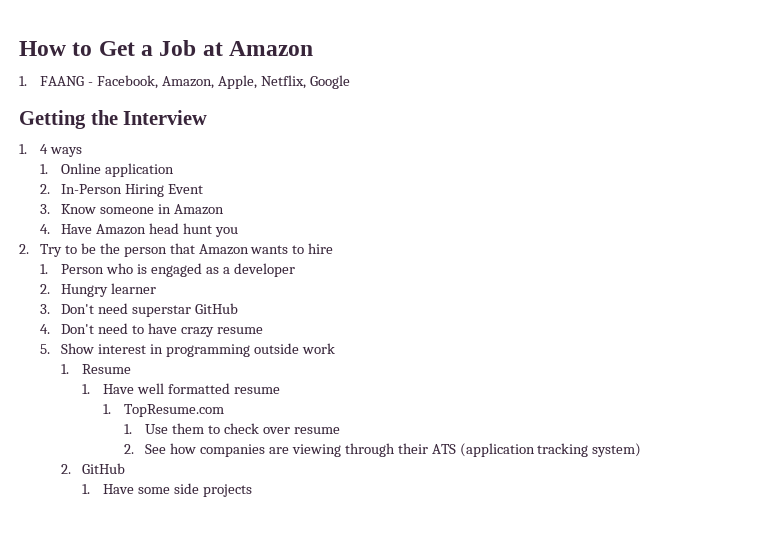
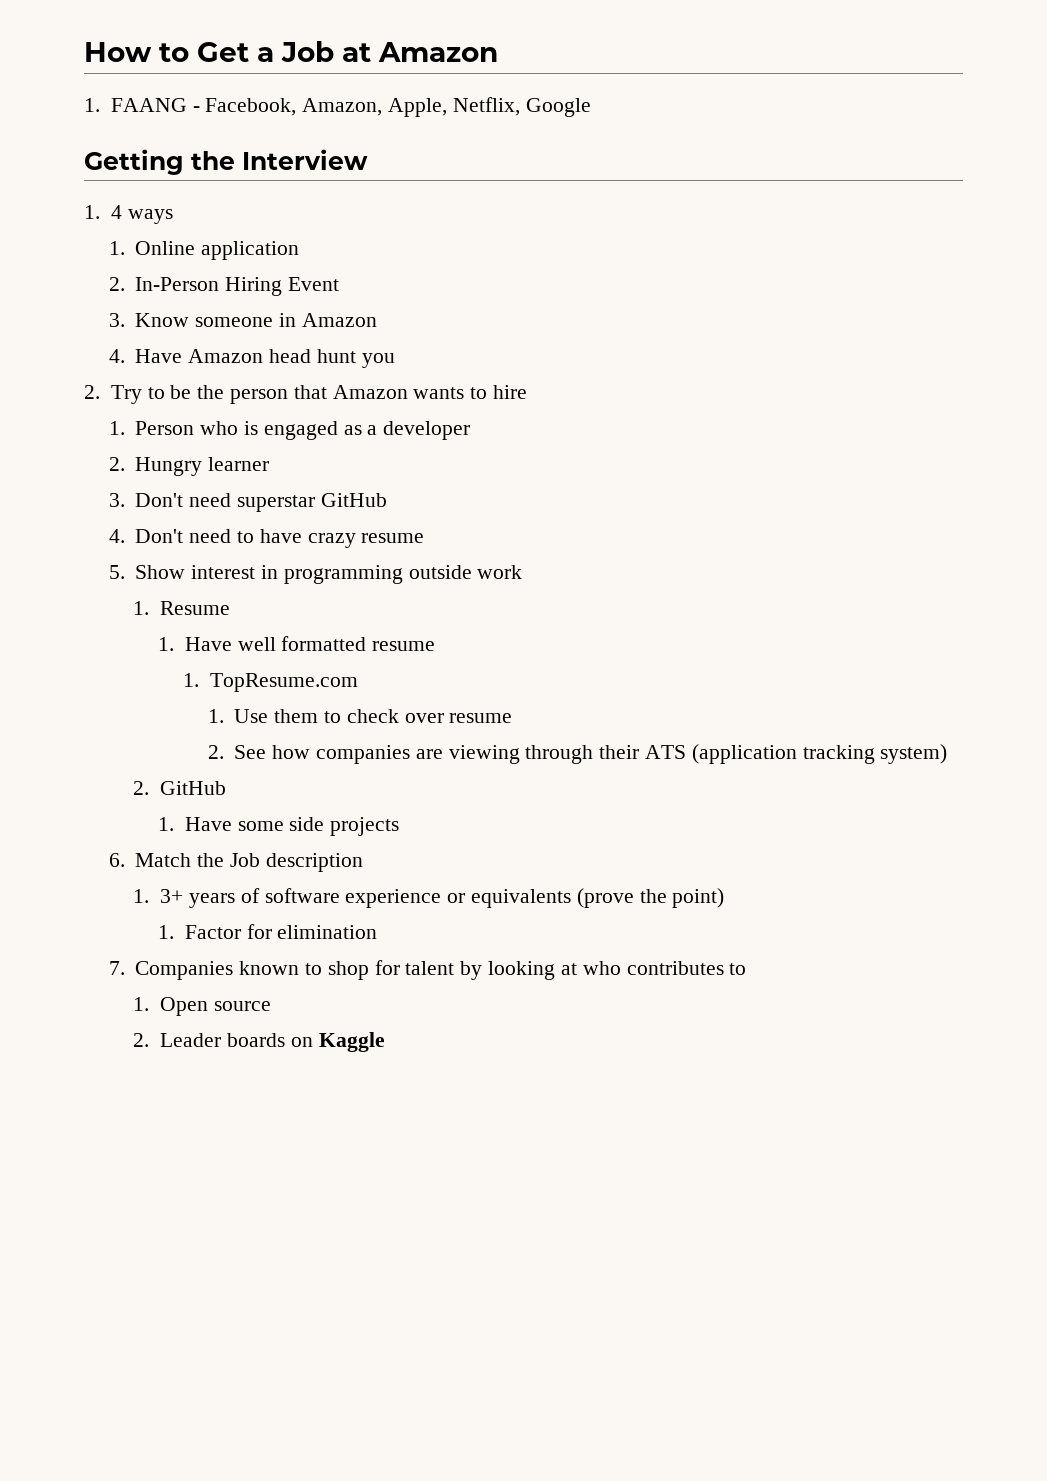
(252, 490) none -> [108,853,363,872] [133,888,725,908] [158,924,378,939] [108,960,747,980] [133,997,271,1016] [133,1032,385,1052] // 6. Match the Job description // 1. 3+ years of software experience or equivalents (prove the point) // 1. Factor for elimination // 7. Companies known to shop for talent by looking at who contributes to // 1. Open source // 2. Leader boards on Kaggle

